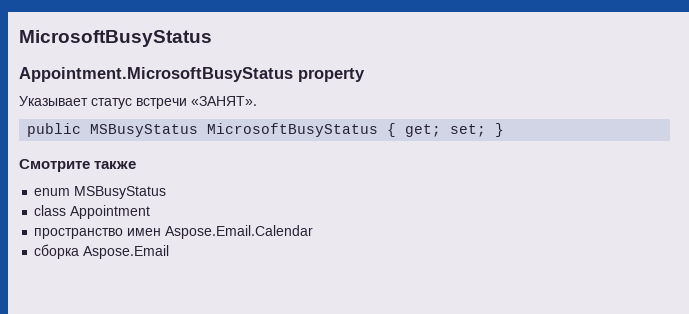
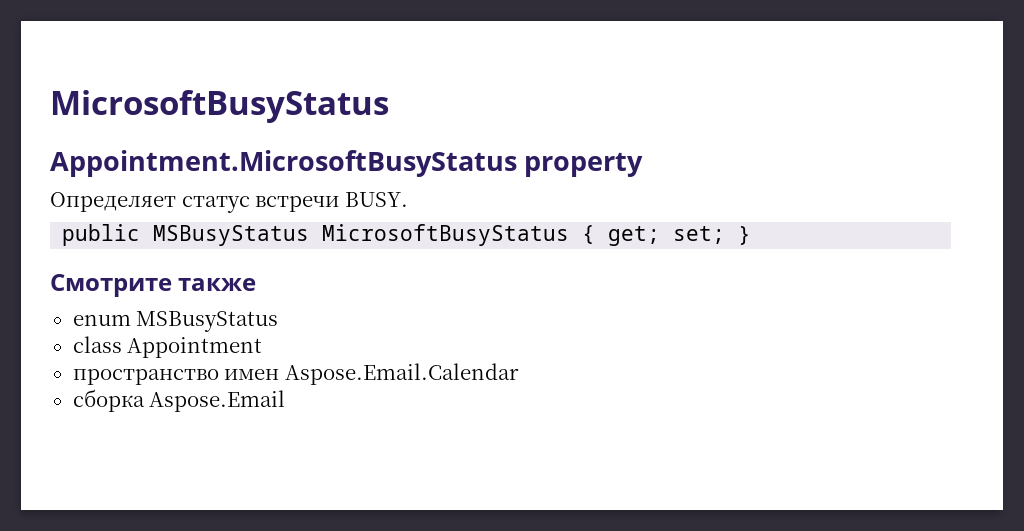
[19,96,88,106] Указывает -> [50,192,176,212] Определяет
[191,96,257,106] «ЗАНЯТ». -> [344,192,408,207] BUSY.

